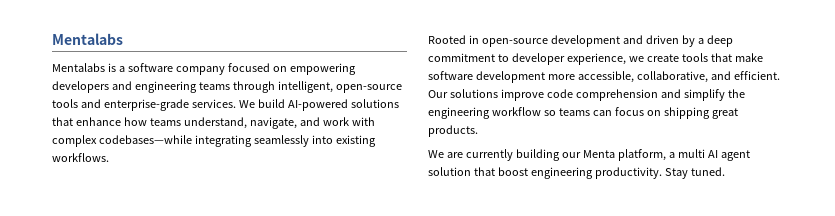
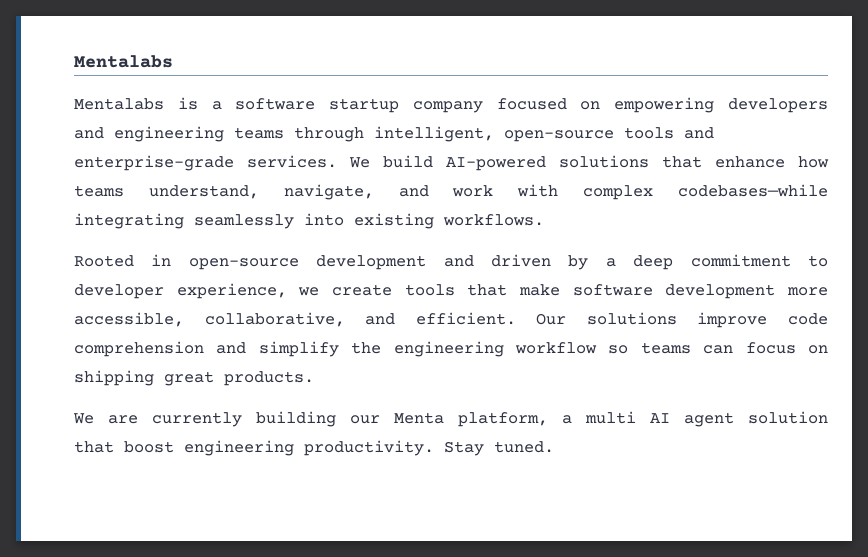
(173, 67) none -> [329,98,400,113] startup

